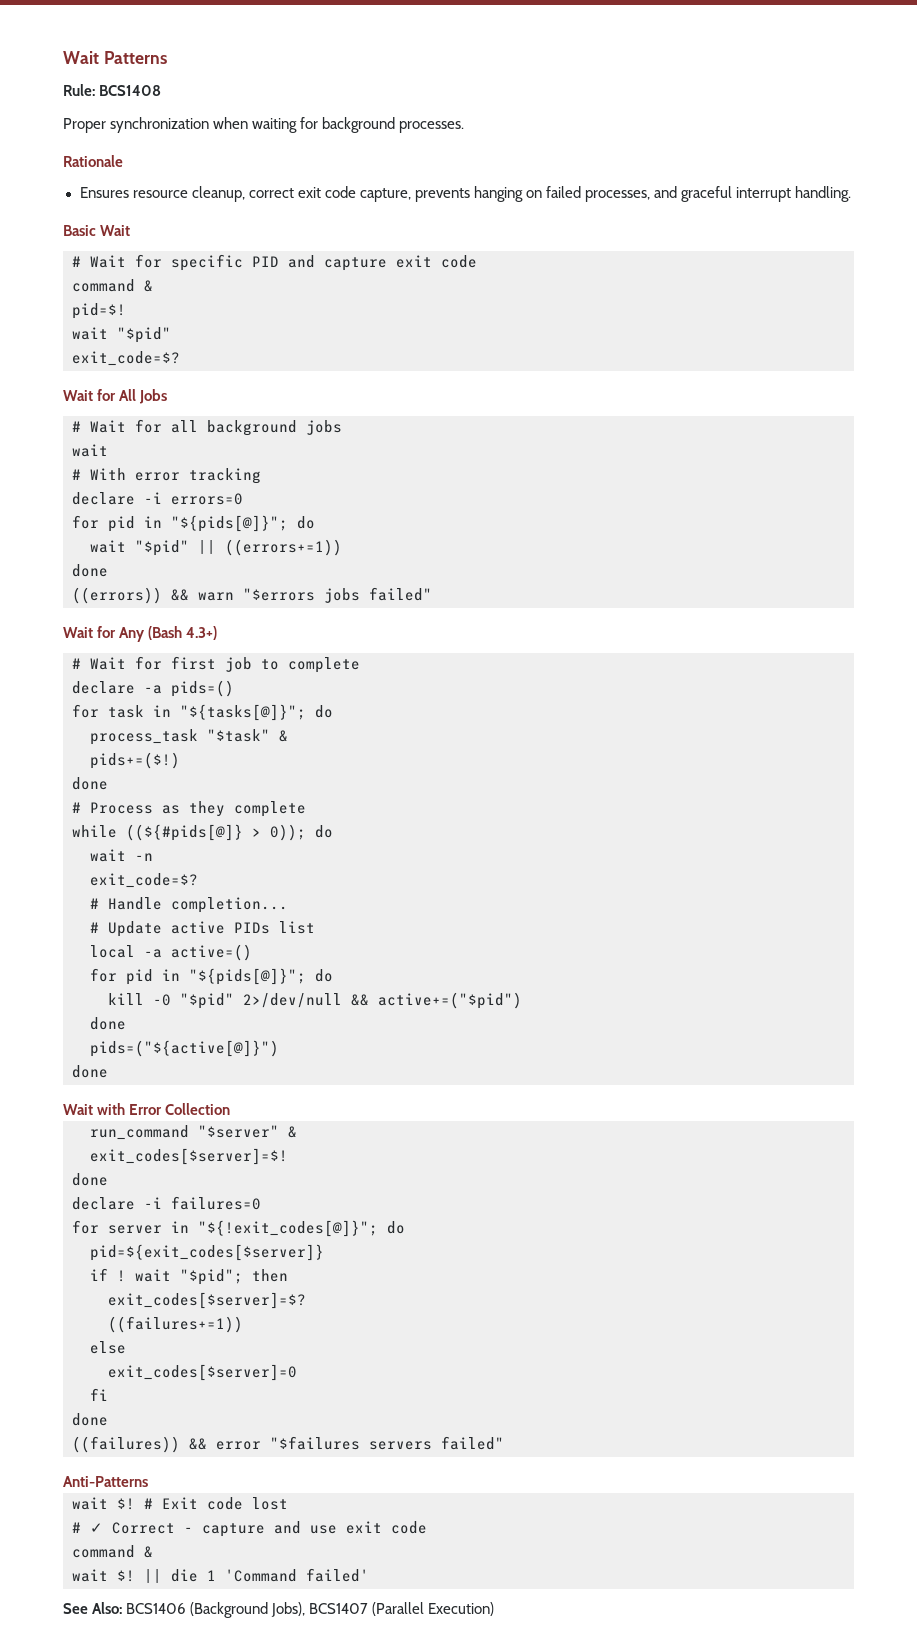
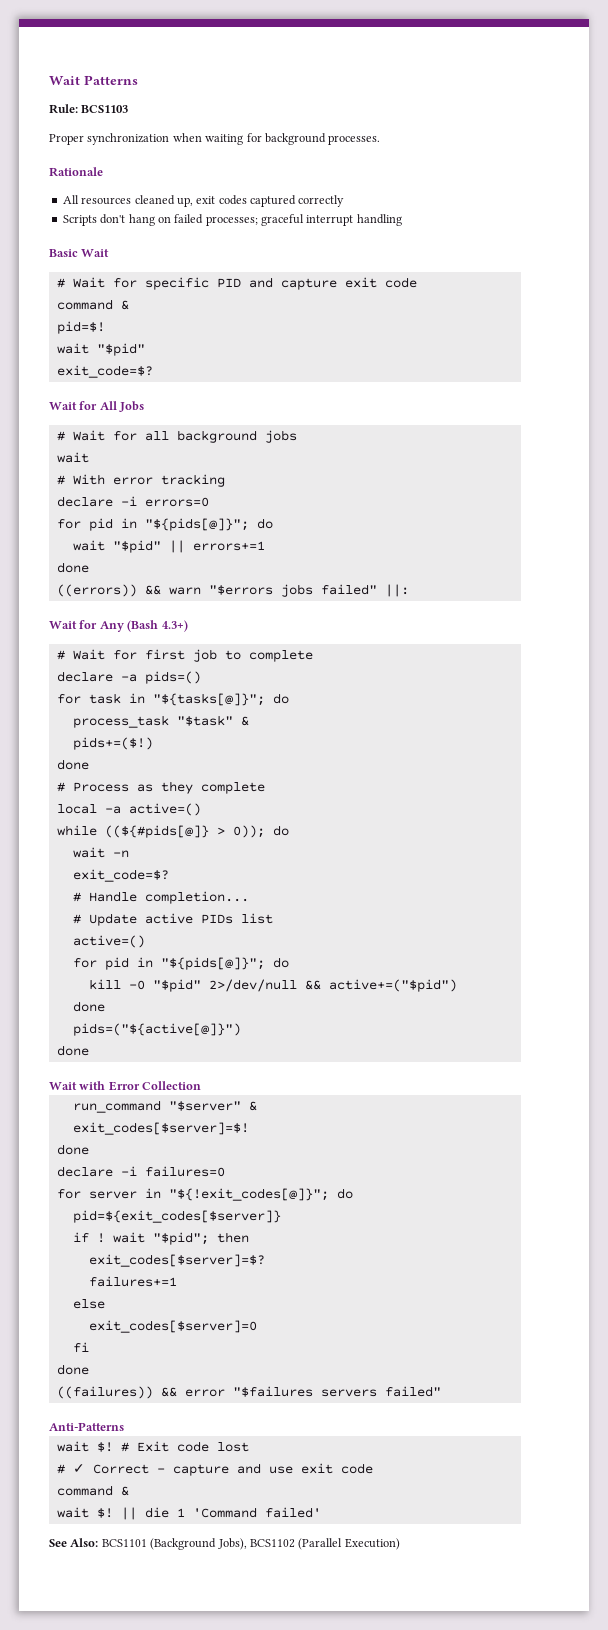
[99,85,162,96] BCS1408 -> [81,105,129,113] BCS1103
[79,186,678,202] Ensures resource cleanup, correct exit code capture, prevents hanging on failed processes, and -> [62,195,345,207] [62,214,258,226] All resources cleaned up, exit codes captured correctly // Scripts don't hang on failed processes;
[795,186,852,202] handling. -> [356,214,402,226] handling
[225,539,342,556] ((errors+=1)) -> [192,541,265,551] errors+=1
(432, 594) none -> [384,584,409,597] ||:
(306, 809) none -> [56,803,201,816] // local -a active=()
[90,945,162,958] local -a -> (273, 918) none
[108,1316,243,1333] ((failures+=1)) -> [88,1276,177,1287] failures+=1
[126,1603,187,1614] BCS1406 -> [101,1539,147,1547] BCS1101
[309,1603,369,1614] BCS1407 -> [249,1539,295,1548] BCS1102

